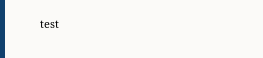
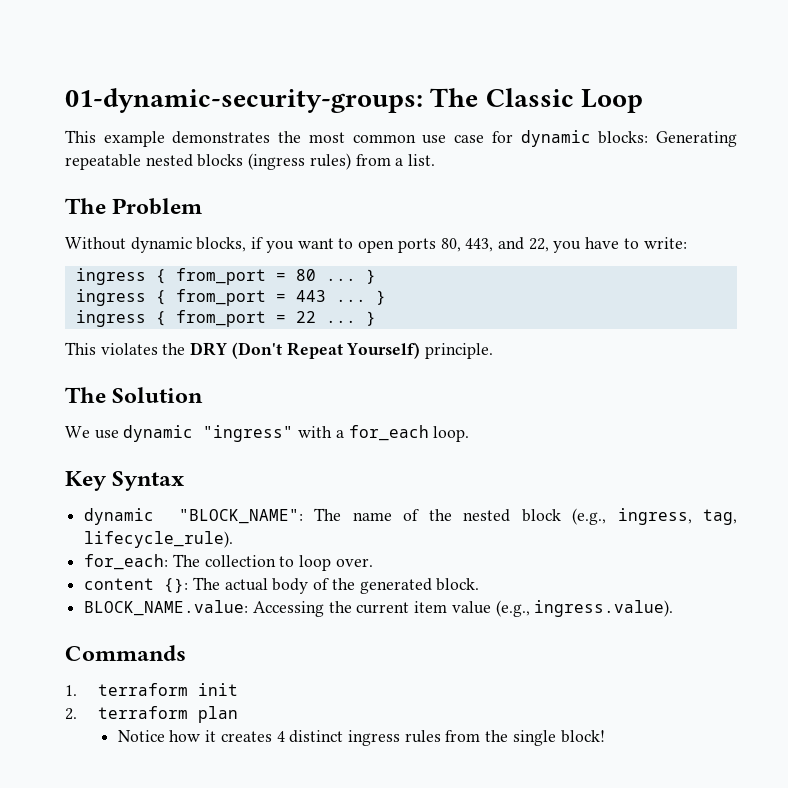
[40,20,59,28] test -> [65,88,644,113] [65,130,738,147] [65,153,436,170] [65,198,203,215] [65,237,687,253] [75,268,376,285] [75,289,386,306] [75,310,376,327] [65,342,494,359] [65,387,204,403] [65,425,470,442] [65,471,185,491] [84,508,738,525] [84,531,234,548] [84,554,373,571] [84,577,480,594] [84,600,674,617] [65,645,186,661] [65,683,239,696] [65,706,239,723] [117,730,605,746] 01-dynamic-security-groups: The Classic Loop // This example demonstrates the most common use case for dynamic blocks: Generating repeatable nested blocks (ingress rules) from a list. // The Problem // Without dynamic blocks, if you want to open ports 80, 443, and 22, you have to write: // ingress { from_port = 80 ... } // ingress { from_port = 443 ... } // ingress { from_port = 22 ... } // This violates the DRY (Don't Repeat Yourself) principle. // The Solution // We use dynamic "ingress" with a for_each loop. // Key Syntax // dynamic "BLOCK_NAME": The name of the nested block (e.g., ingress, tag, lifecycle_rule). // for_each: The collection to loop over. // content {}: The actual body of the generated block. // BLOCK_NAME.value: Accessing the current item value (e.g., ingress.value). // Commands // 1. terraform init // 2. terraform plan // Notice how it creates 4 distinct ingress rules from the single block!

